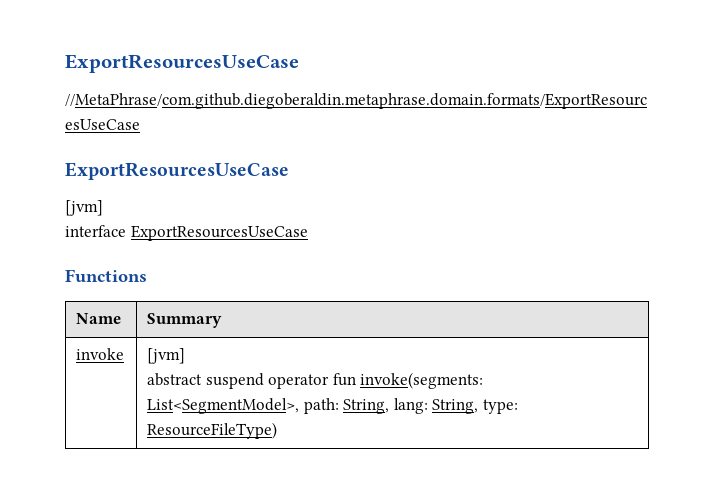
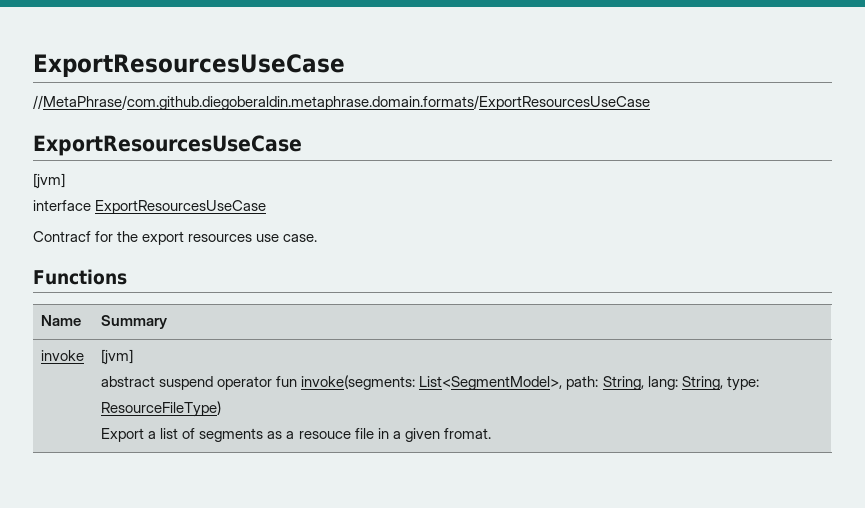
(308, 233) none -> [33,231,318,245] // Contracf for the export resources use case.
(278, 430) none -> [101,428,491,442] // Export a list of segments as a resouce file in a given fromat.

